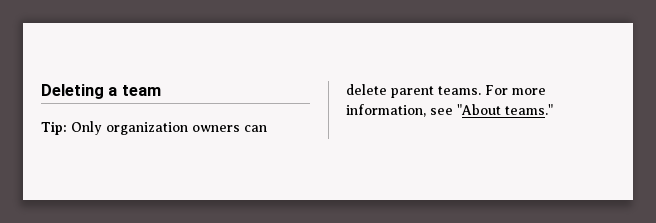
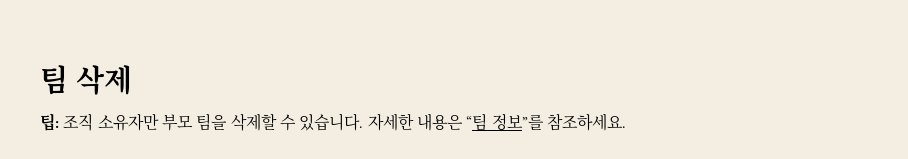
[41,84,161,99] [41,121,267,135] [346,84,546,98] [346,104,553,117] Deleting a team // Tip: Only organization owners can delete parent teams. For more information, see "About teams." -> [40,65,132,95] [40,113,626,131] 팀 삭제 // 팁: 조직 소유자만 부모 팀을 삭제할 수 있습니다. 자세한 내용은 “팀 정보”를 참조하세요.

